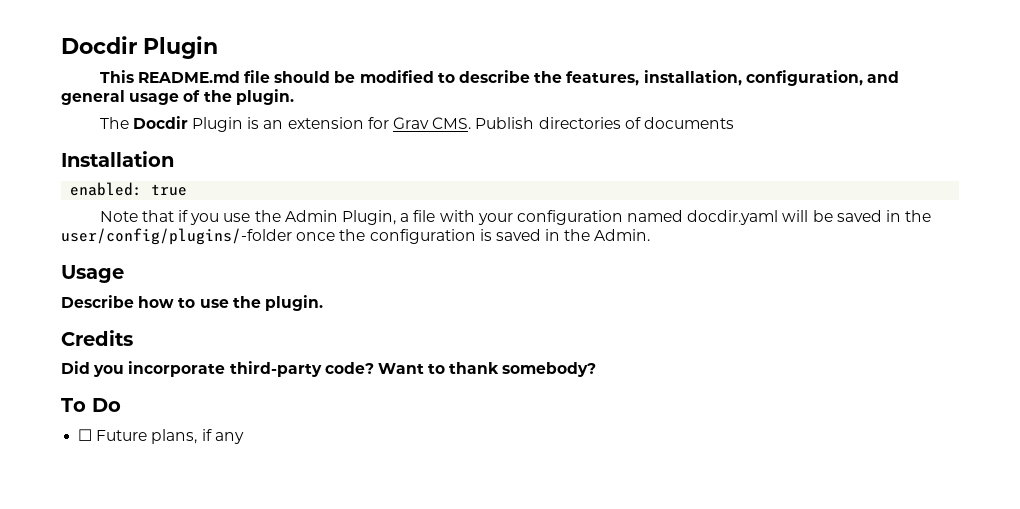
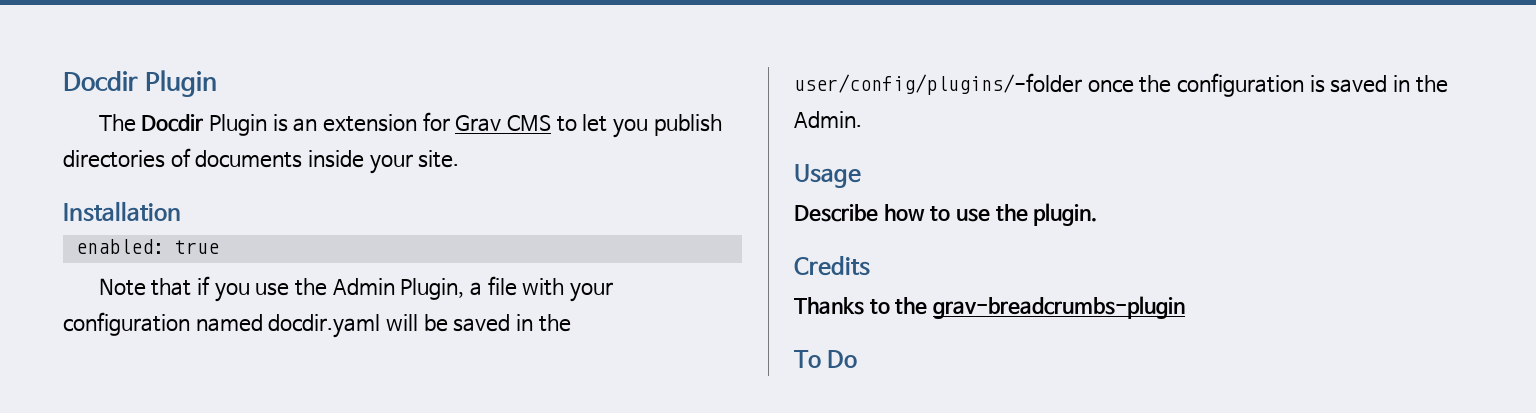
[61,36,218,59] [99,70,899,86] [61,89,294,105] Docdir Plugin // This README.md file should be modified to describe the features, installation, configuration, and general usage of the plugin. -> [63,70,217,97] Docdir Plugin
[432,117,535,129] CMS. Publish -> [506,114,722,138] CMS to let you publish
(734, 123) none -> [307,150,460,174] inside your site.
[61,361,597,377] [61,398,121,412] [78,429,244,444] Did you incorporate third-party code? Want to thank somebody? // To Do // ☐ Future plans, if any -> [794,296,1185,319] [794,350,858,368] Thanks to the grav-breadcrumbs-plugin // To Do

